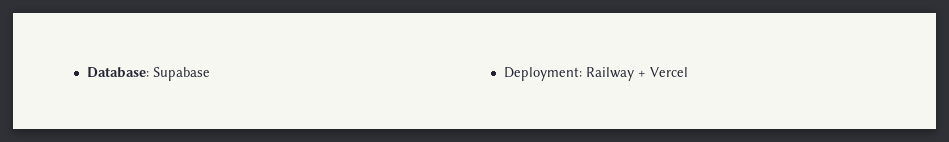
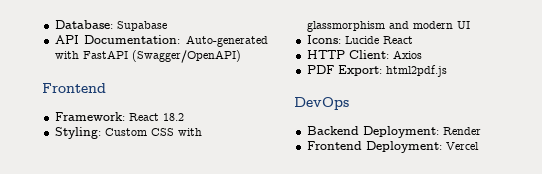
[503,67,646,81] Deployment: Railway + -> [54,35,268,47] [54,50,241,63] [42,83,106,93] [54,112,184,121] [54,127,202,139] [306,21,470,32] [306,35,413,44] [306,50,422,59] [306,65,447,77] [294,97,349,110] [306,126,481,138] [306,141,442,153] API Documentation: Auto-generated with FastAPI (Swagger/OpenAPI) // Frontend // Framework: React 18.2 // Styling: Custom CSS with glassmorphism and modern UI // Icons: Lucide React // HTTP Client: Axios // PDF Export: html2pdf.js // DevOps // Backend Deployment: Render // Frontend Deployment:

